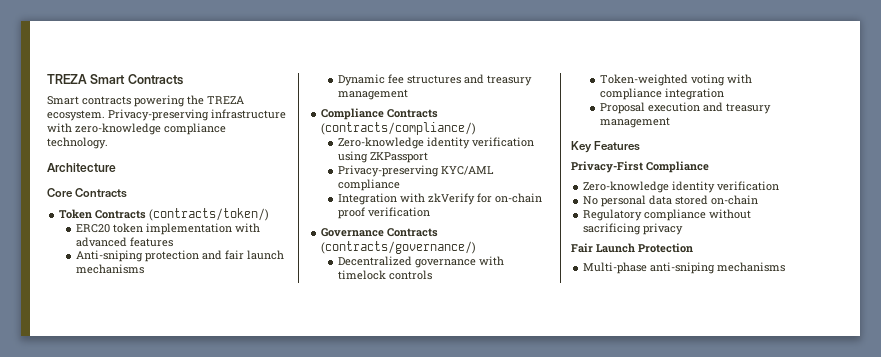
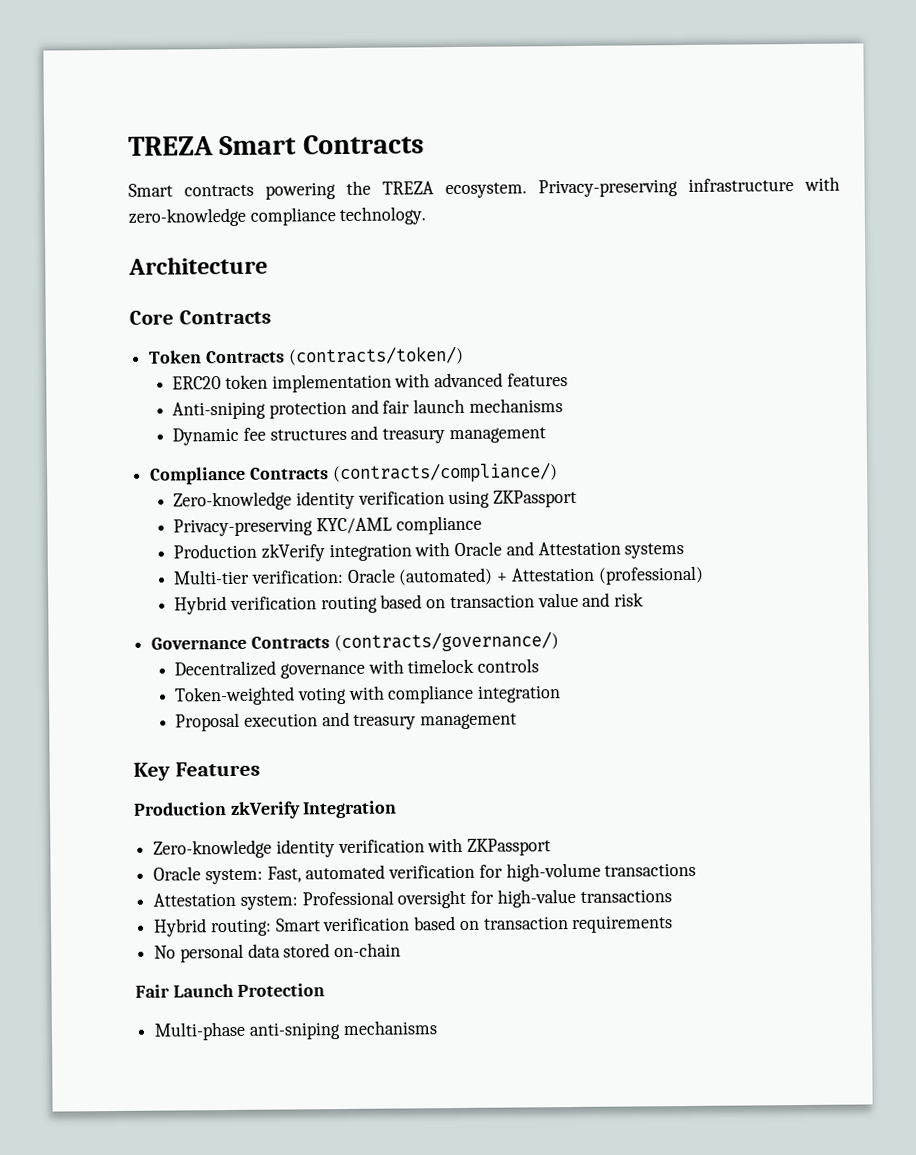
[338,193,543,205] [338,207,431,219] Integration with zkVerify for on-chain proof verification -> [173,541,685,562] [173,565,704,586] [174,592,645,615] Production zkVerify integration with Oracle and Attestation systems // Multi-tier verification: Oracle (automated) + Attestation (professional) // Hybrid verification routing based on transaction value and risk
[571,161,709,173] [583,181,780,193] Privacy-First Compliance // Zero-knowledge identity verification -> [133,800,398,819] [153,837,552,859] [153,862,697,885] [153,888,672,910] [153,915,674,937] Production zkVerify Integration // Zero-knowledge identity verification with ZKPassport // Oracle system: Fast, automated verification for high-volume transactions // Attestation system: Professional oversight for high-value transactions // Hybrid routing: Smart verification based on transaction requirements
[583,209,752,221] [583,223,684,235] // Regulatory compliance without sacrificing privacy -> (402, 950) none

